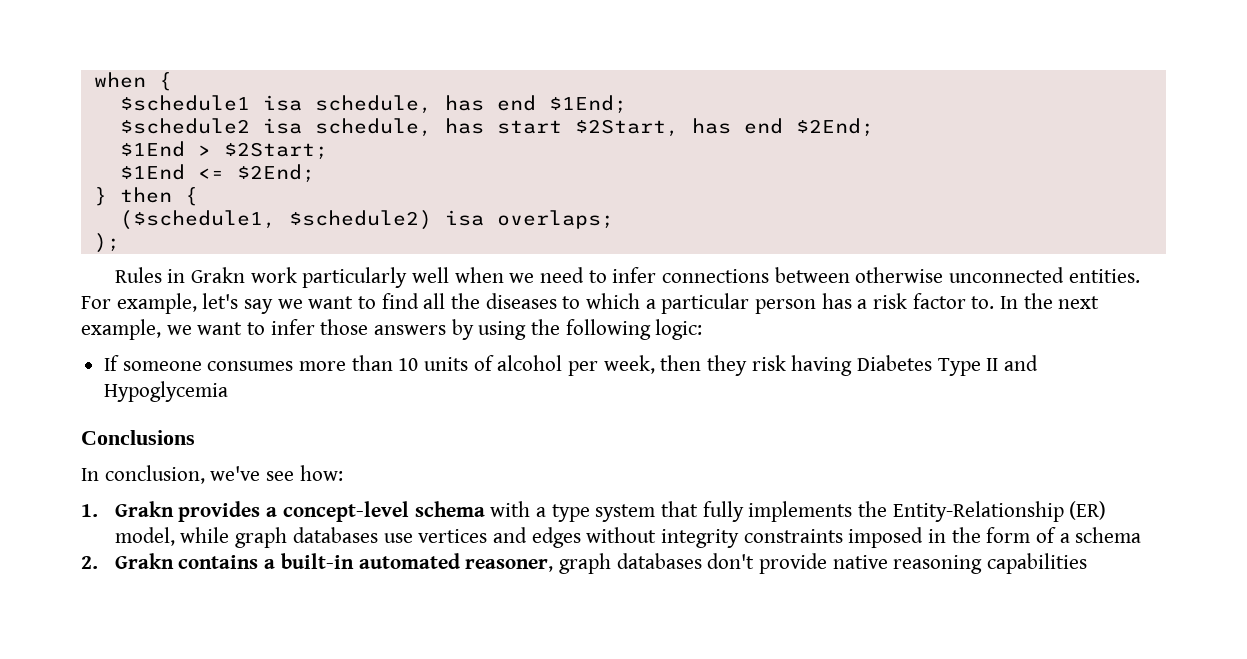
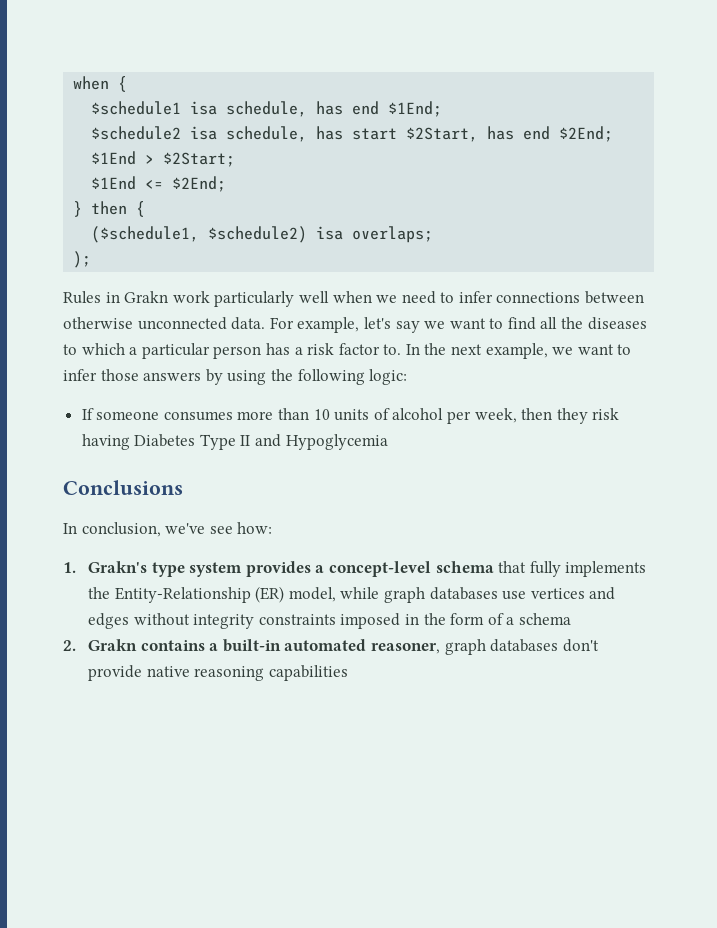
[1068,269,1140,283] entities. -> [231,317,266,330] data.
[114,501,174,517] Grakn -> [88,561,243,577] Grakn's type system
[490,501,656,522] with a type system -> (494, 567) none

